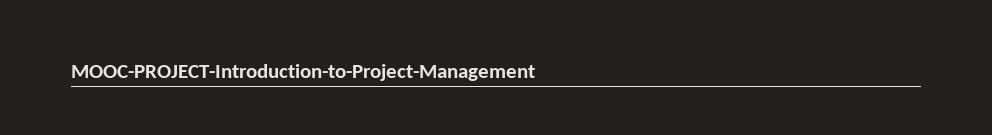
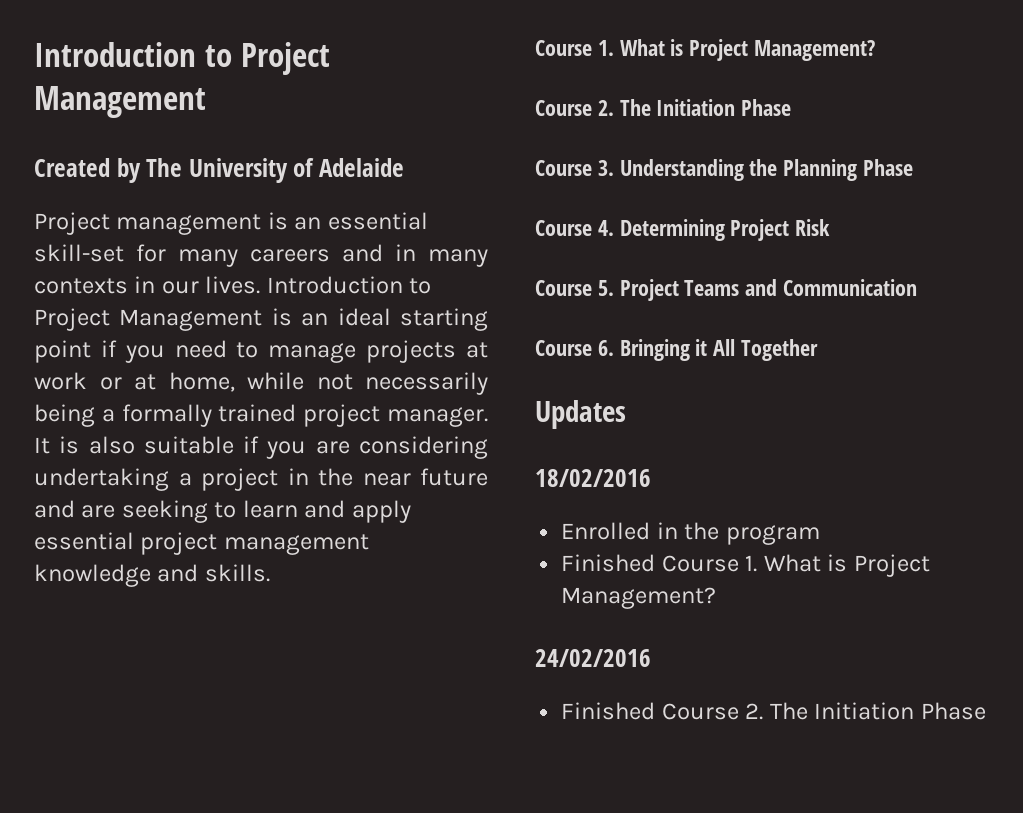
[71,64,535,81] MOOC-PROJECT-Introduction-to-Project-Management -> [34,42,330,75] [34,86,206,118] [34,158,405,183] [34,212,428,235] [34,244,488,267] [34,276,432,294] [34,308,488,331] [34,340,488,363] [34,372,488,395] [34,404,488,427] [34,436,488,459] [34,468,488,491] [34,500,411,523] [34,532,369,555] [34,564,270,587] [535,39,876,61] [535,99,792,116] [535,159,914,181] [535,219,831,241] [535,279,918,301] [535,339,819,361] [535,400,626,429] [535,469,651,487] [561,522,820,545] [561,554,930,577] [561,587,717,609] [535,649,651,667] [561,702,986,720] Introduction to Project Management // Created by The University of Adelaide // Project management is an essential skill-set for many careers and in many contexts in our lives. Introduction to Project Management is an ideal starting point if you need to manage projects at work or at home, while not necessarily being a formally trained project manager. It is also suitable if you are considering undertaking a project in the near future and are seeking to learn and apply essential project management knowledge and skills. // Course 1. What is Project Management? // Course 2. The Initiation Phase // Course 3. Understanding the Planning Phase // Course 4. Determining Project Risk // Course 5. Project Teams and Communication // Course 6. Bringing it All Together // Updates // 18/02/2016 // Enrolled in the program // Finished Course 1. What is Project Management? // 24/02/2016 // Finished Course 2. The Initiation Phase

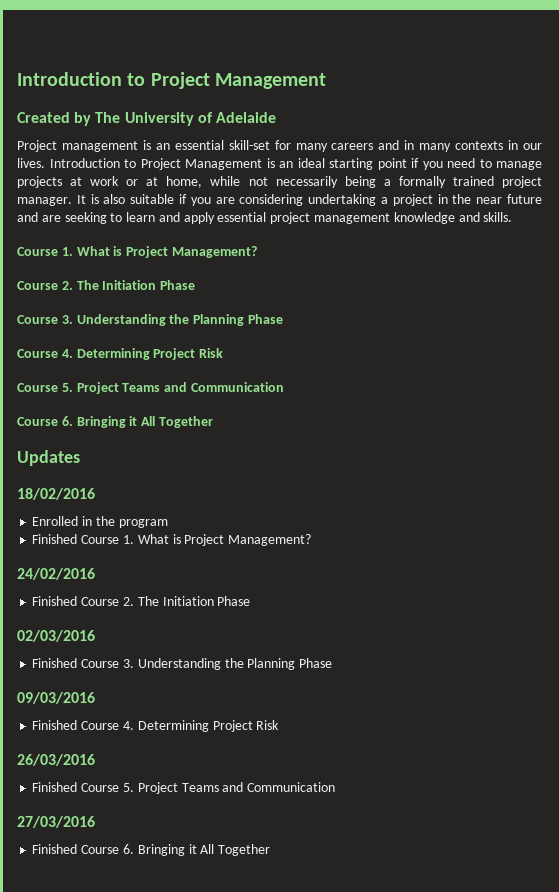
(986, 711) none -> [17,630,95,642] [32,658,333,670] [17,692,95,704] [32,720,280,732] [17,754,95,766] [32,782,336,794] [17,816,95,828] [32,844,271,856] // 02/03/2016 // Finished Course 3. Understanding the Planning Phase // 09/03/2016 // Finished Course 4. Determining Project Risk // 26/03/2016 // Finished Course 5. Project Teams and Communication // 27/03/2016 // Finished Course 6. Bringing it All Together

